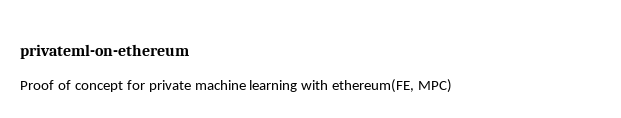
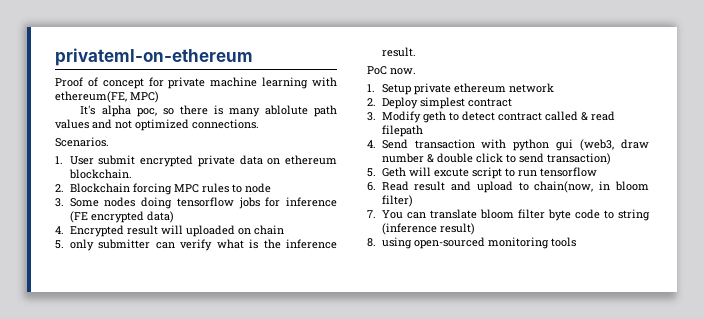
(453, 86) none -> [80,105,337,117] [55,119,259,131] [55,137,109,147] [55,155,337,167] [68,169,132,179] [55,183,271,195] [55,197,337,209] [69,211,174,223] [55,225,284,237] [55,239,337,251] [381,47,416,57] [367,66,416,75] [367,83,554,95] [367,97,512,109] [367,111,615,123] [381,125,423,137] [367,139,649,151] [381,153,611,165] [367,167,597,179] [367,181,649,193] [381,195,413,207] [367,209,650,221] [381,223,475,235] [367,237,576,249] // It's alpha poc, so there is many ablolute path values and not optimized connections. // Scenarios. // 1. User submit encrypted private data on ethereum blockchain. // 2. Blockchain forcing MPC rules to node // 3. Some nodes doing tensorflow jobs for inference (FE encrypted data) // 4. Encrypted result will uploaded on chain // 5. only submitter can verify what is the inference result. // PoC now. // 1. Setup private ethereum network // 2. Deploy simplest contract // 3. Modify geth to detect contract called & read filepath // 4. Send transaction with python gui (web3, draw number & double click to send transaction) // 5. Geth will excute script to run tensorflow // 6. Read result and upload to chain(now, in bloom filter) // 7. You can translate bloom filter byte code to string (inference result) // 8. using open-sourced monitoring tools

